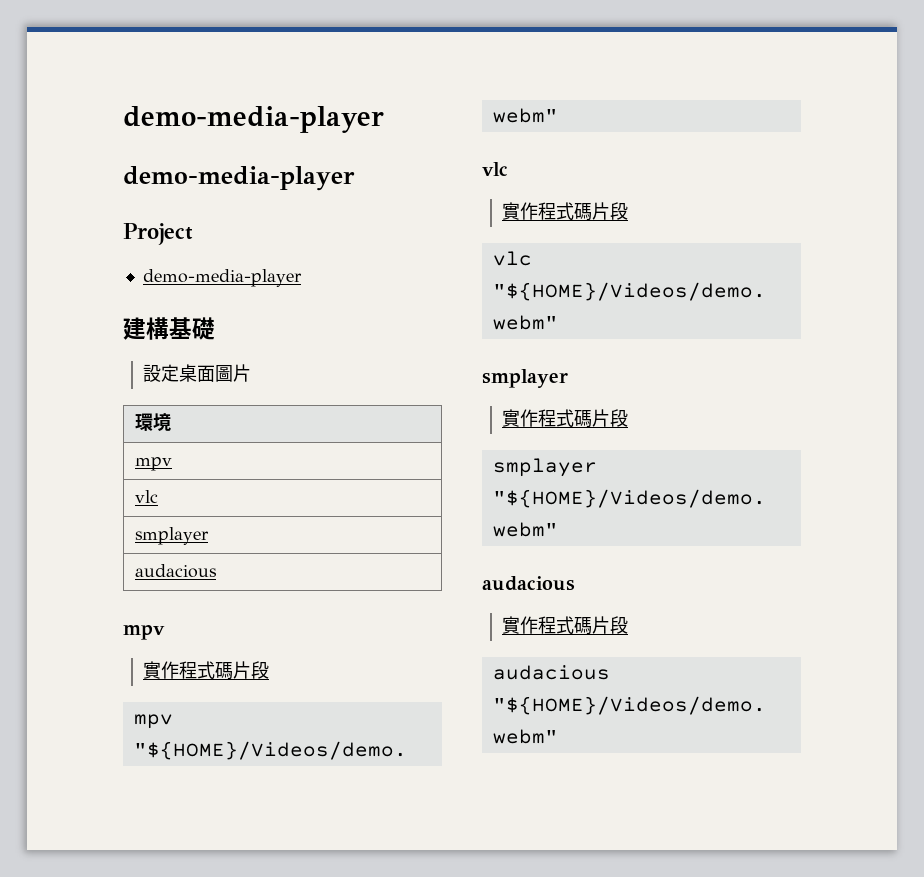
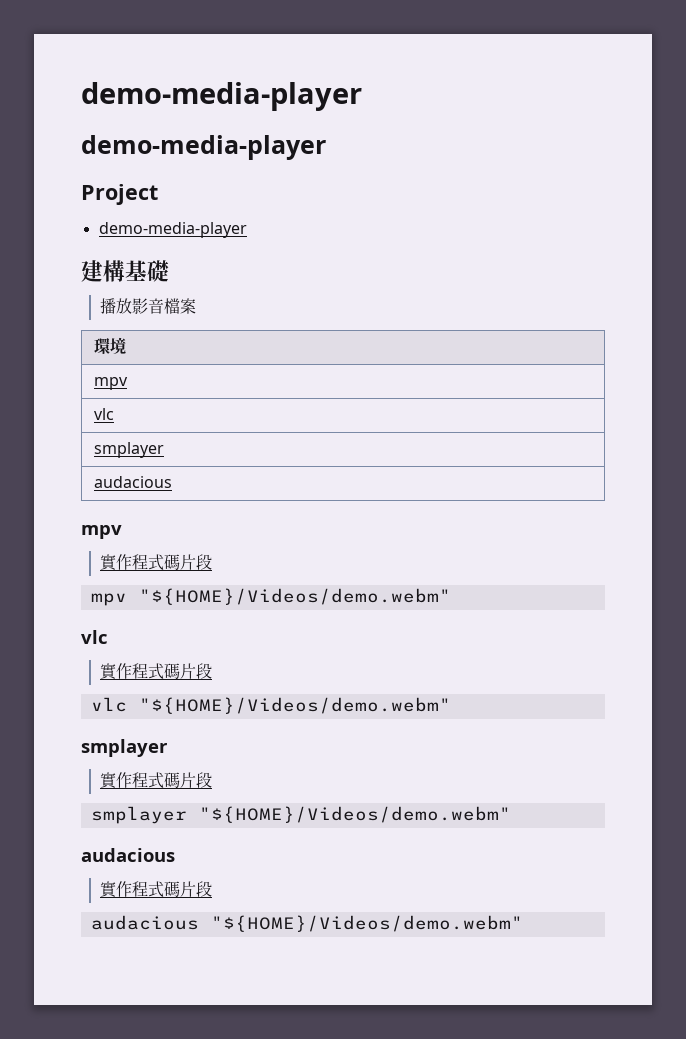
[143,364,252,382] 設定桌面圖片 -> [99,298,196,314] 播放影音檔案

